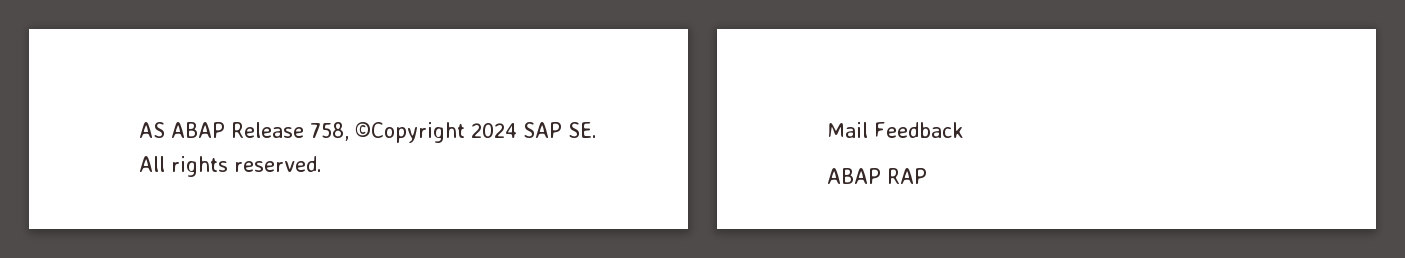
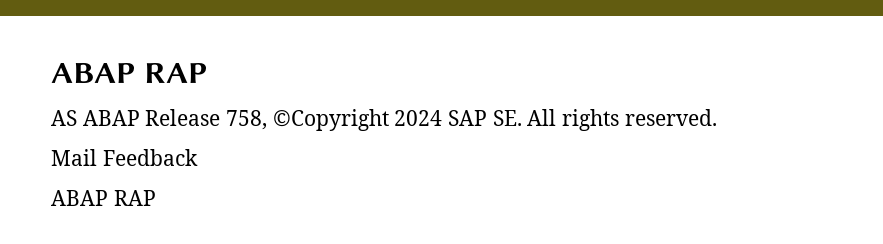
(139, 130) none -> [51,63,207,83] ABAP RAP //

